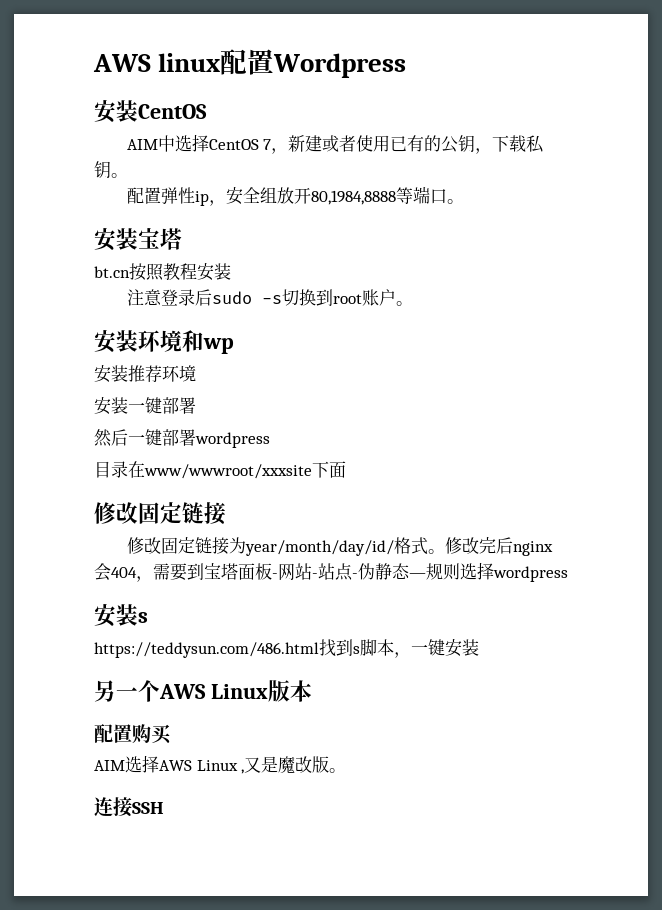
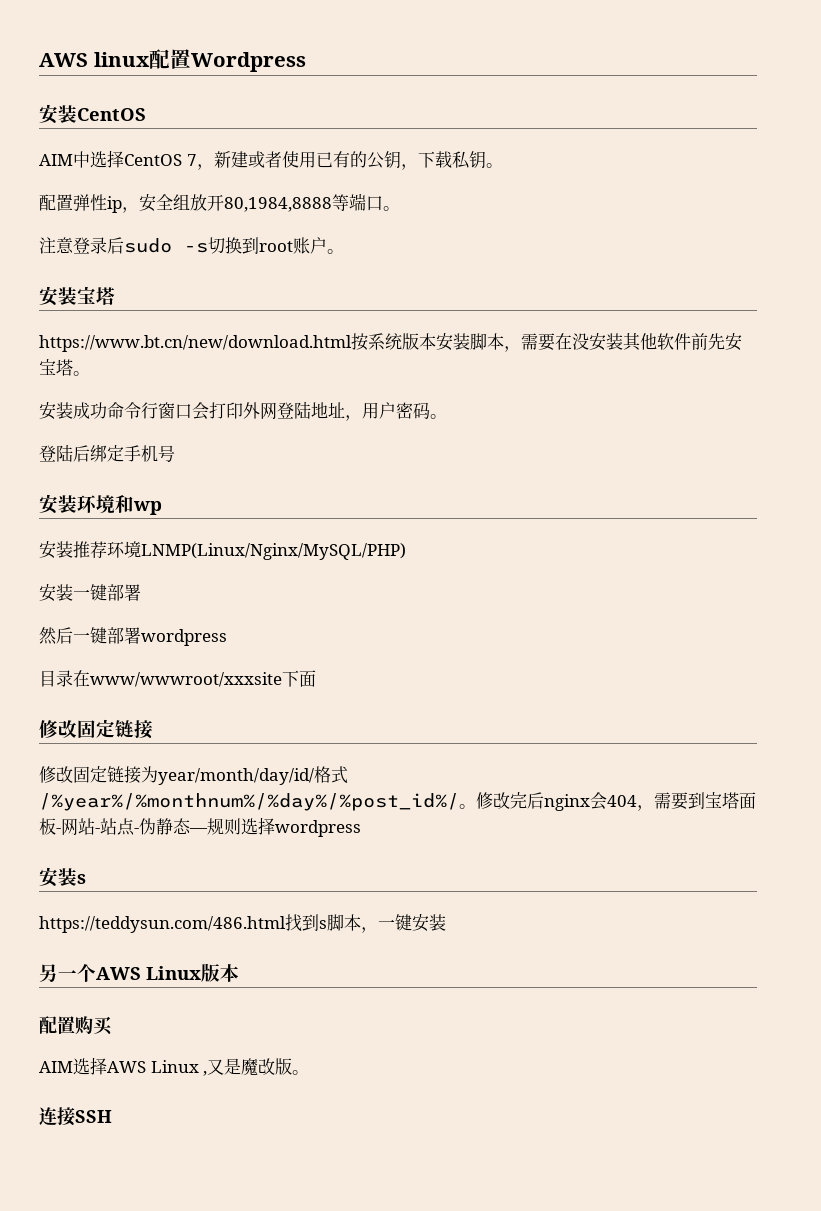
[94,228,182,251] [94,263,231,281] // 安装宝塔 // bt.cn按照教程安装 -> (400, 208) none
(413, 303) none -> [39,286,115,306] [39,332,742,352] [39,359,90,376] [39,401,447,421] [39,444,175,462] // 安装宝塔 // https://www.bt.cn/new/download.html按系统版本安装脚本，需要在没安装其他软件前先安宝塔。 // 安装成功命令行窗口会打印外网登陆地址，用户密码。 // 登陆后绑定手机号
(196, 373) none -> [141,543,406,560] LNMP(Linux/Nginx/MySQL/PHP)
(428, 546) none -> [39,793,459,811] /%year%/%monthnum%/%day%/%post_id%/

